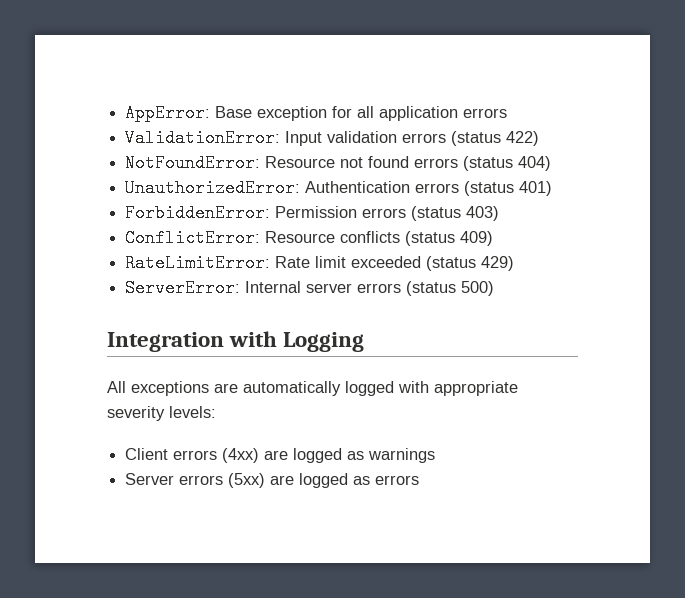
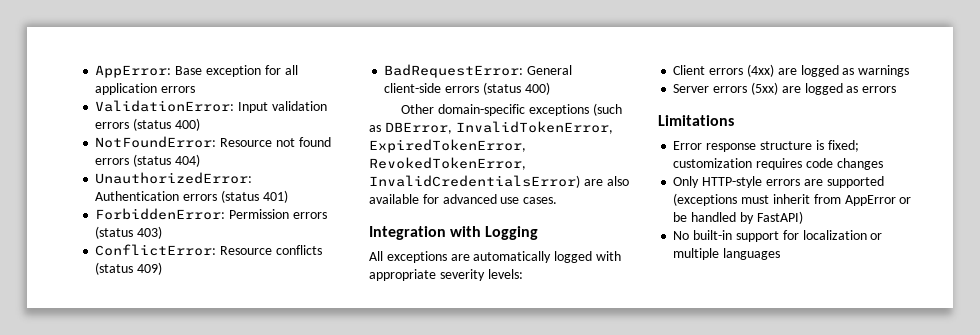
[506,131,540,146] 422) -> [174,118,200,131] 400)
[125,254,515,272] [125,279,495,297] RateLimitError: Rate limit exceeded (status 429) // ServerError: Internal server errors (status 500) -> [384,64,573,78] [384,82,550,95] [401,103,622,116] [369,121,613,134] [369,139,526,153] [369,157,526,170] [369,175,629,188] [369,194,558,204] BadRequestError: General client-side errors (status 400) // Other domain-specific exceptions (such as DBError, InvalidTokenError, ExpiredTokenError, RevokedTokenError, InvalidCredentialsError) are also available for advanced use cases.
(420, 480) none -> [658,115,734,126] [673,140,859,152] [673,158,883,170] [673,176,884,188] [673,193,912,206] [673,211,803,224] [673,230,883,242] [673,248,781,260] // Limitations // Error response structure is fixed; customization requires code changes // Only HTTP-style errors are supported (exceptions must inherit from AppError or be handled by FastAPI) // No built-in support for localization or multiple languages

